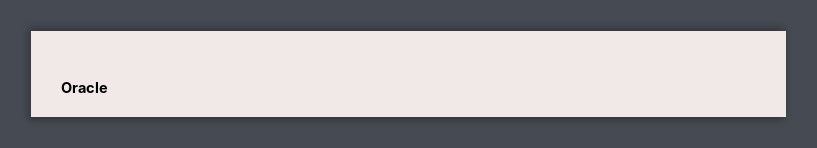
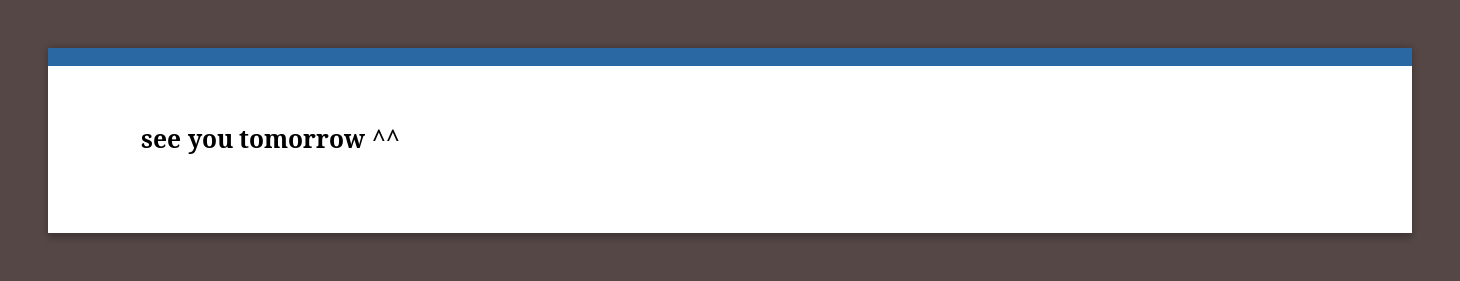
[61,82,108,93] Oracle -> [141,129,400,154] see you tomorrow ^^

